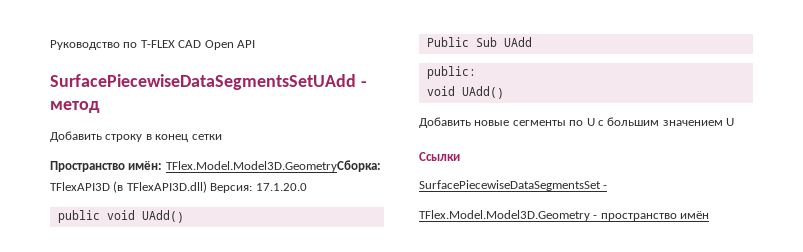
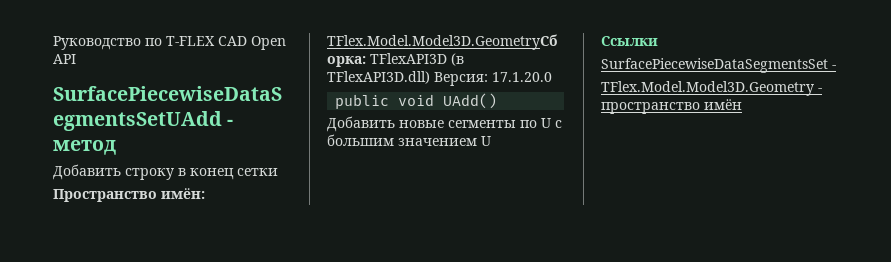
[426,37,532,47] [426,66,476,79] [426,86,504,99] // Public Sub UAdd // public: // void UAdd() -> (498, 101) none

